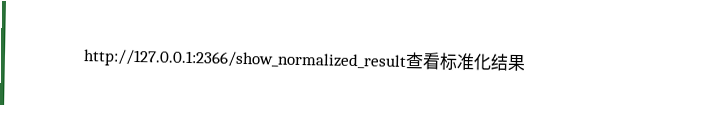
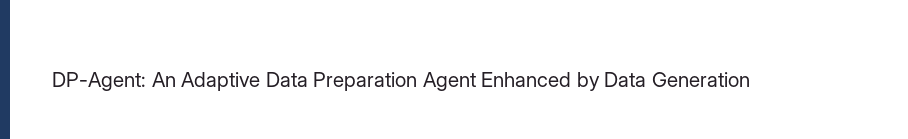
[83,49,526,72] http://127.0.0.1:2366/show_normalized_result查看标准化结果 -> [52,72,750,91] DP-Agent: An Adaptive Data Preparation Agent Enhanced by Data Generation

